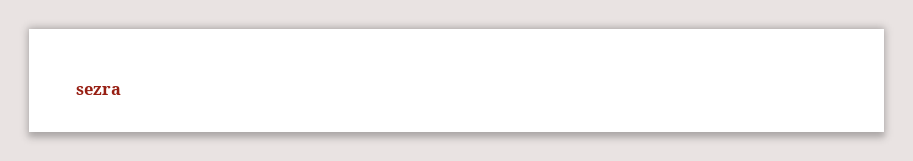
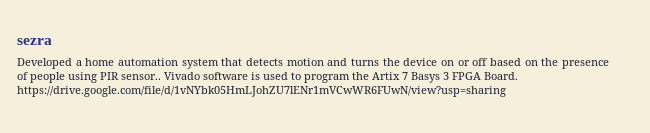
(121, 90) none -> [17,58,610,69] [17,72,518,83] [17,86,506,97] // Developed a home automation system that detects motion and turns the device on or off based on the presence of people using PIR sensor.. Vivado software is used to program the Artix 7 Basys 3 FPGA Board. https://drive.google.com/file/d/1vNYbk05HmLJohZU7lENr1mVCwWR6FUwN/view?usp=sharing

